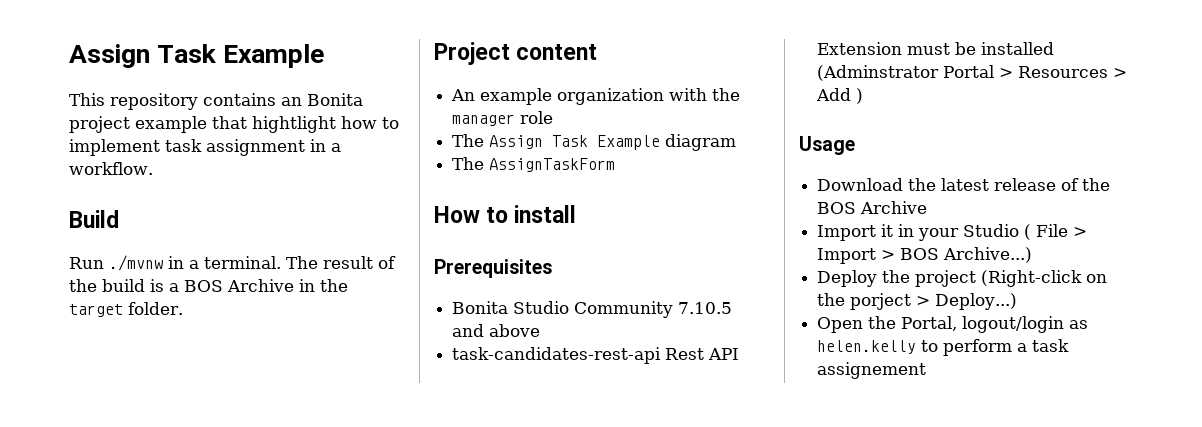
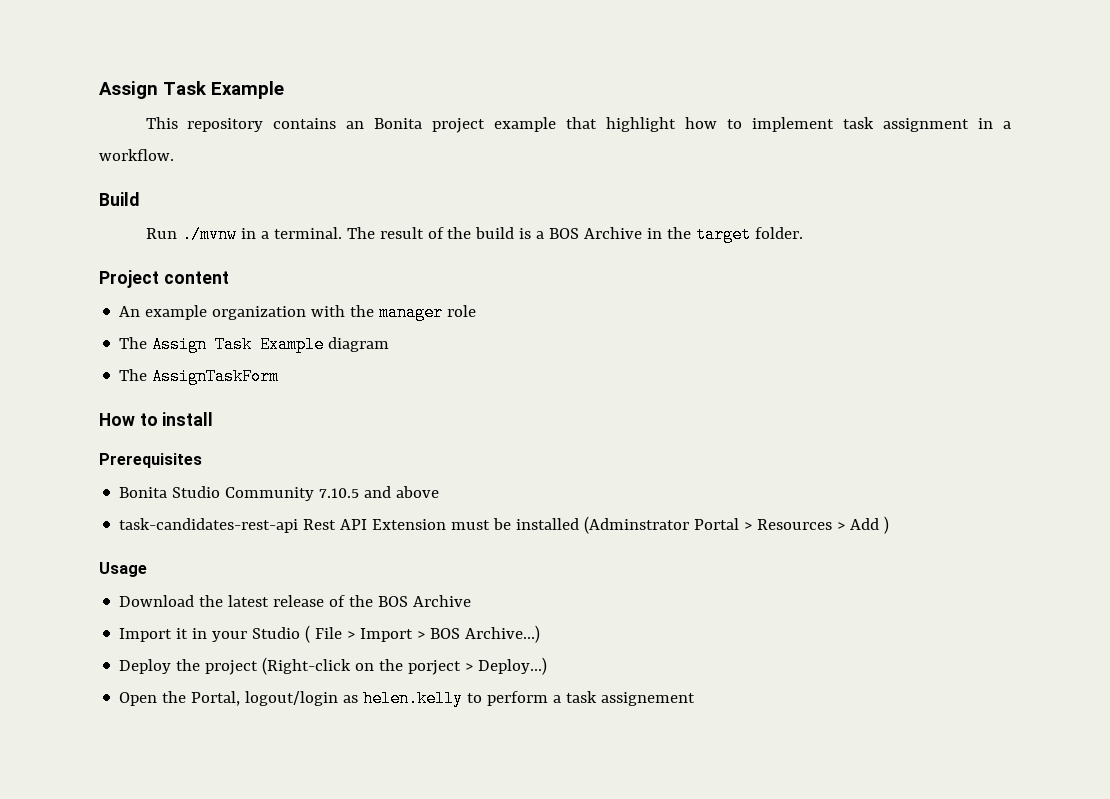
[252,116,336,133] hightlight -> [606,117,677,132] highlight

